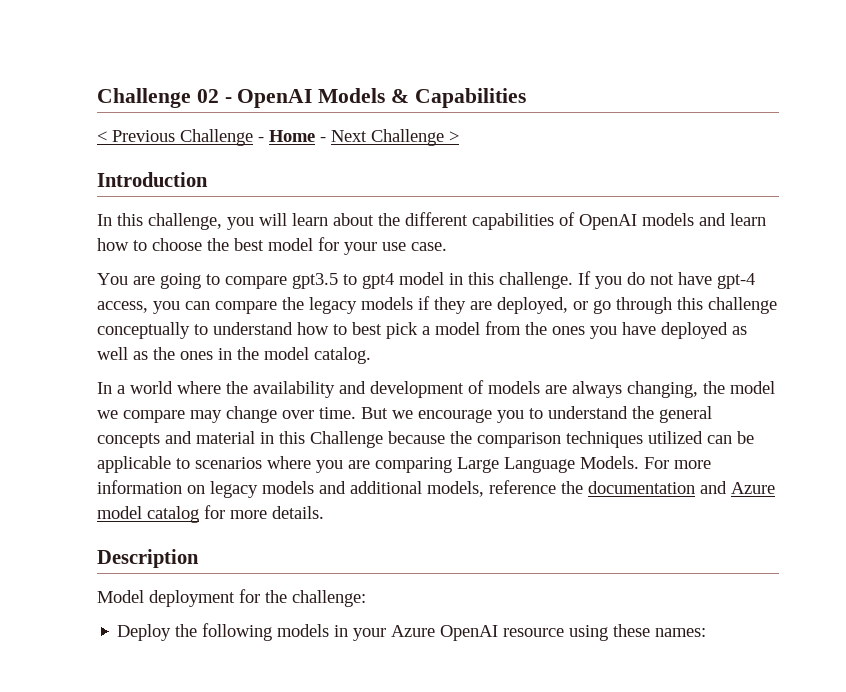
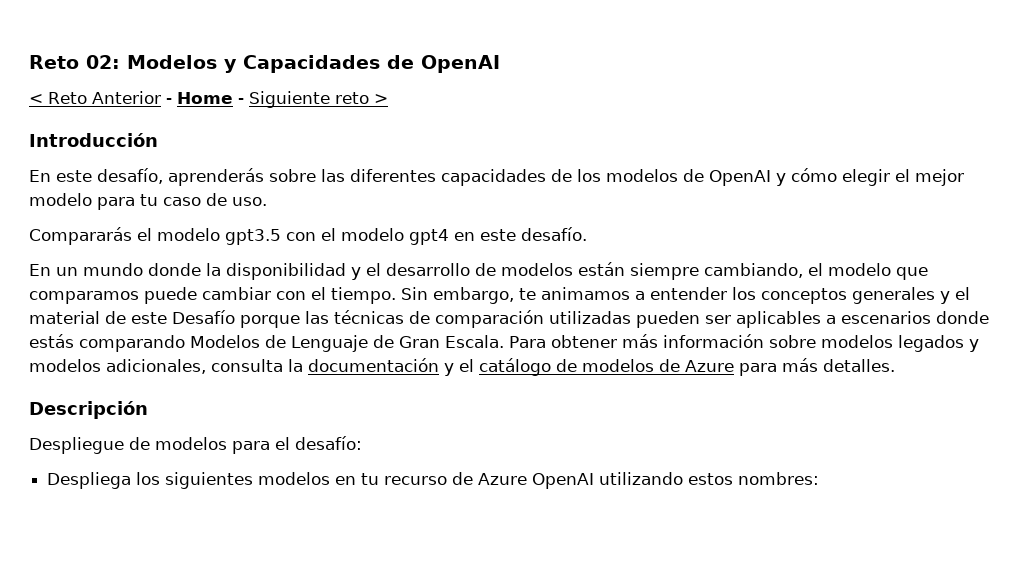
[97,88,526,108] Challenge 02 - OpenAI Models & Capabilities -> [29,55,500,73] Reto 02: Modelos y Capacidades de OpenAI
[112,129,253,146] Previous Challenge -> [48,91,161,104] Reto Anterior
[331,129,444,146] Next Challenge -> [249,91,369,108] Siguiente reto
[97,172,208,187] [97,212,766,230] [97,237,447,255] [97,271,755,289] [97,296,777,314] [97,321,747,339] [97,347,371,364] [97,380,775,398] [97,406,712,423] [97,431,754,448] [97,456,711,473] [97,480,775,498] [97,505,324,523] [97,549,199,568] [97,589,366,607] [117,623,707,641] Introduction // In this challenge, you will learn about the different capabilities of OpenAI models and learn how to choose the best model for your use case. // You are going to compare gpt3.5 to gpt4 model in this challenge. If you do not have gpt-4 access, you can compare the legacy models if they are deployed, or go through this challenge conceptually to understand how to best pick a model from the ones you have deployed as well as the ones in the model catalog. // In a world where the availability and development of models are always changing, the model we compare may change over time. But we encourage you to understand the general concepts and material in this Challenge because the comparison techniques utilized can be applicable to scenarios where you are comparing Large Language Models. For more information on legacy models and additional models, reference the documentation and Azure model catalog for more details. // Description // Model deployment for the challenge: // Deploy the following models in your Azure OpenAI resource using these names: -> [29,133,158,147] [29,168,964,186] [29,193,267,210] [29,227,587,245] [29,262,928,280] [29,287,970,304] [29,310,989,328] [29,334,979,352] [29,358,895,376] [29,401,148,419] [29,436,362,454] [47,472,820,489] Introducción // En este desafío, aprenderás sobre las diferentes capacidades de los modelos de OpenAI y cómo elegir el mejor modelo para tu caso de uso. // Compararás el modelo gpt3.5 con el modelo gpt4 en este desafío. // En un mundo donde la disponibilidad y el desarrollo de modelos están siempre cambiando, el modelo que comparamos puede cambiar con el tiempo. Sin embargo, te animamos a entender los conceptos generales y el material de este Desafío porque las técnicas de comparación utilizadas pueden ser aplicables a escenarios donde estás comparando Modelos de Lenguaje de Gran Escala. Para obtener más información sobre modelos legados y modelos adicionales, consulta la documentación y el catálogo de modelos de Azure para más detalles. // Descripción // Despliegue de modelos para el desafío: // Despliega los siguientes modelos en tu recurso de Azure OpenAI utilizando estos nombres:

